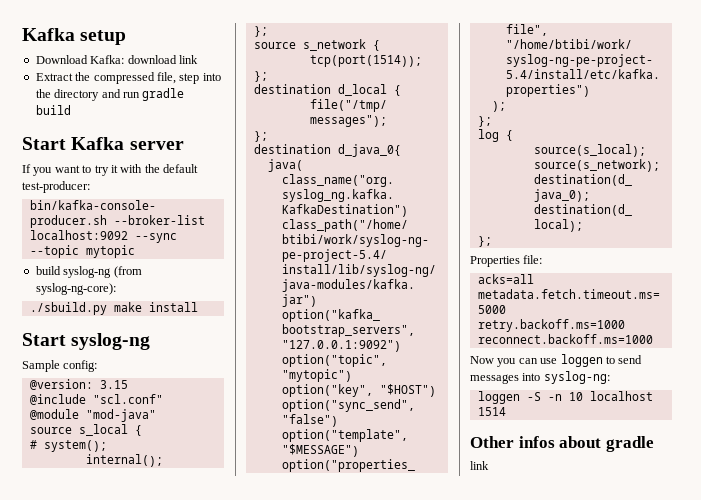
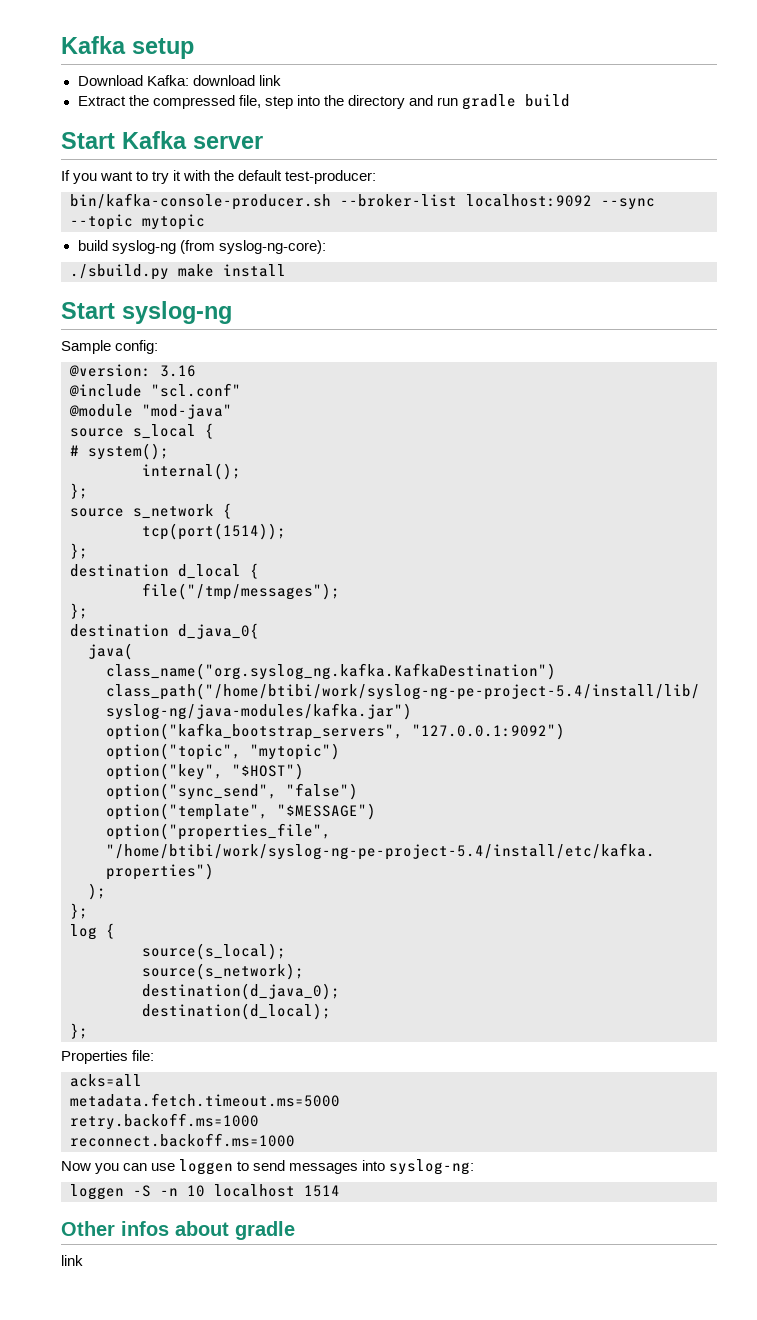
[99,380,128,389] 3.15 -> [160,365,196,377] 3.16

